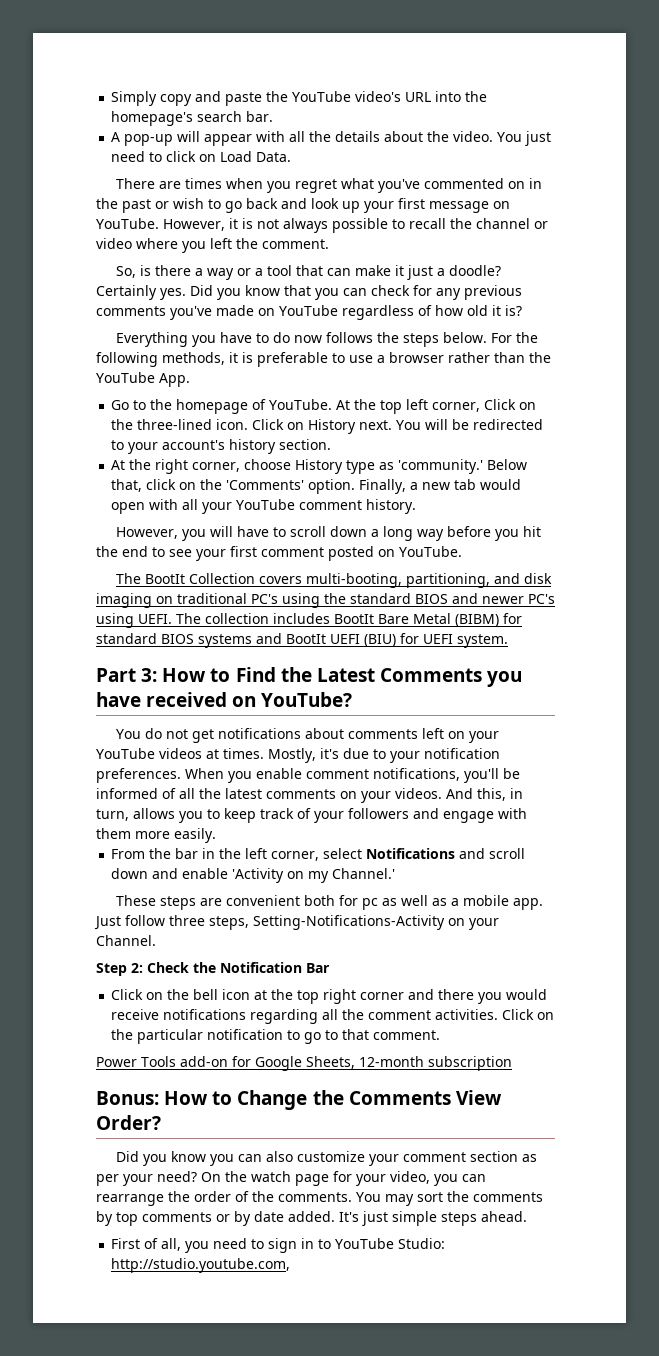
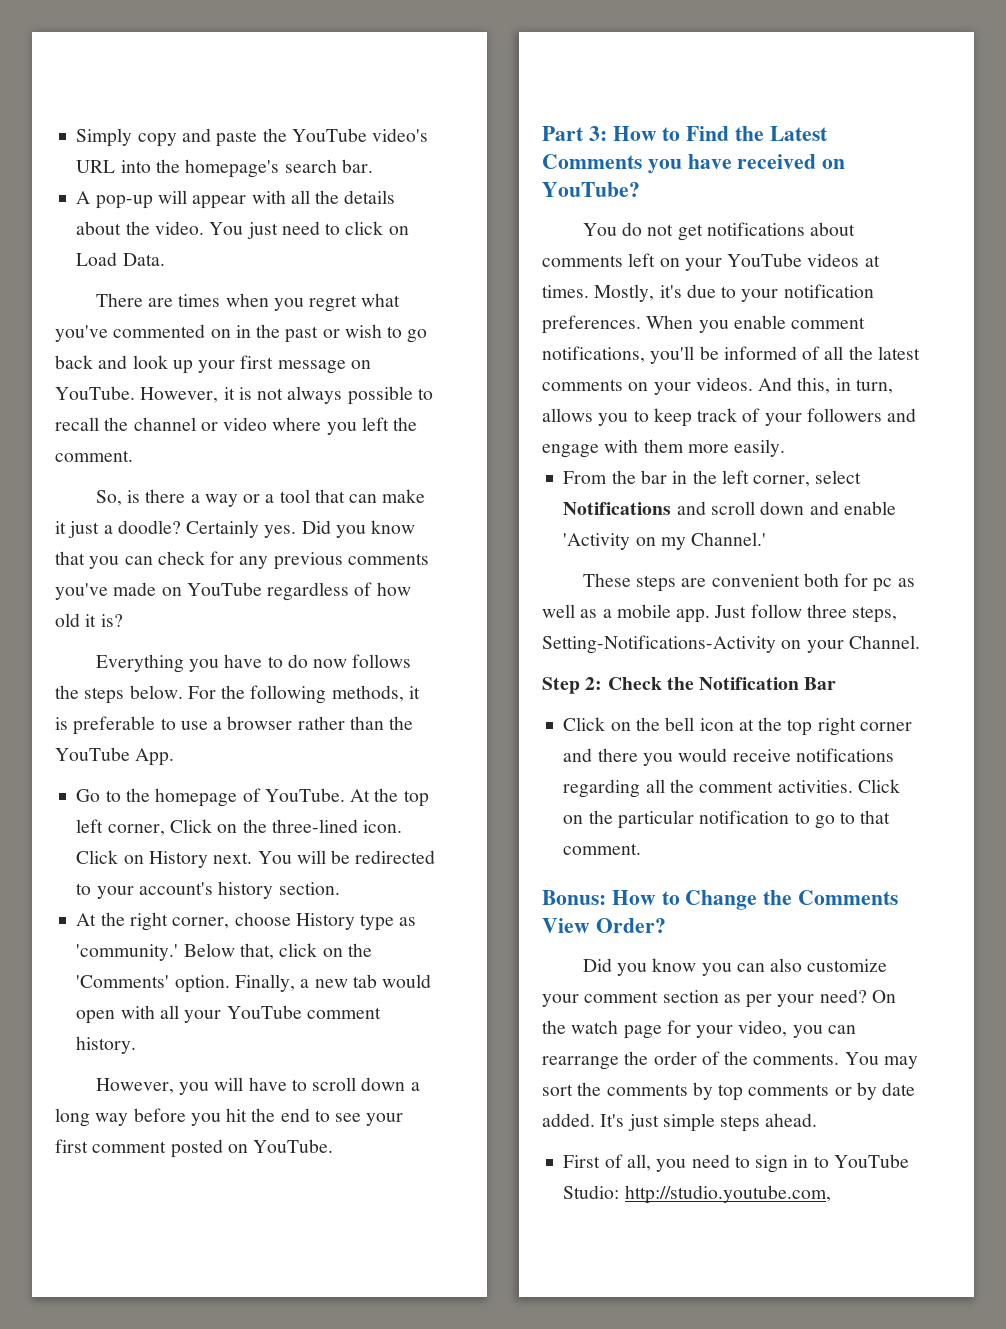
[115,573,552,588] [96,593,555,608] [96,613,522,628] [96,633,508,648] // The BootIt Collection covers multi-booting, partitioning, and disk imaging on traditional PC's using the standard BIOS and newer PC's using UEFI. The collection includes BootIt Bare Metal (BIBM) for standard BIOS systems and BootIt UEFI (BIU) for UEFI system. -> (334, 1146) none
[96,1056,512,1071] // Power Tools add-on for Google Sheets, 12-month subscription -> (642, 849) none

